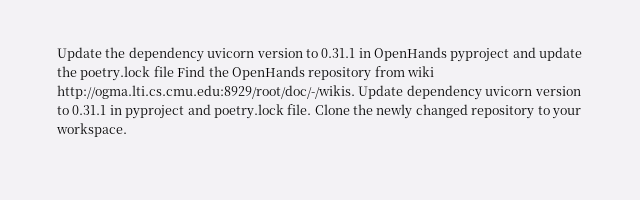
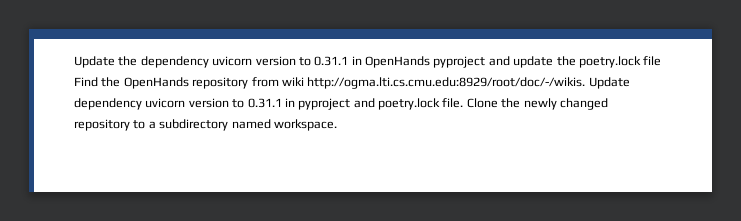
[551,108,581,119] your -> [148,119,271,131] a subdirectory named

